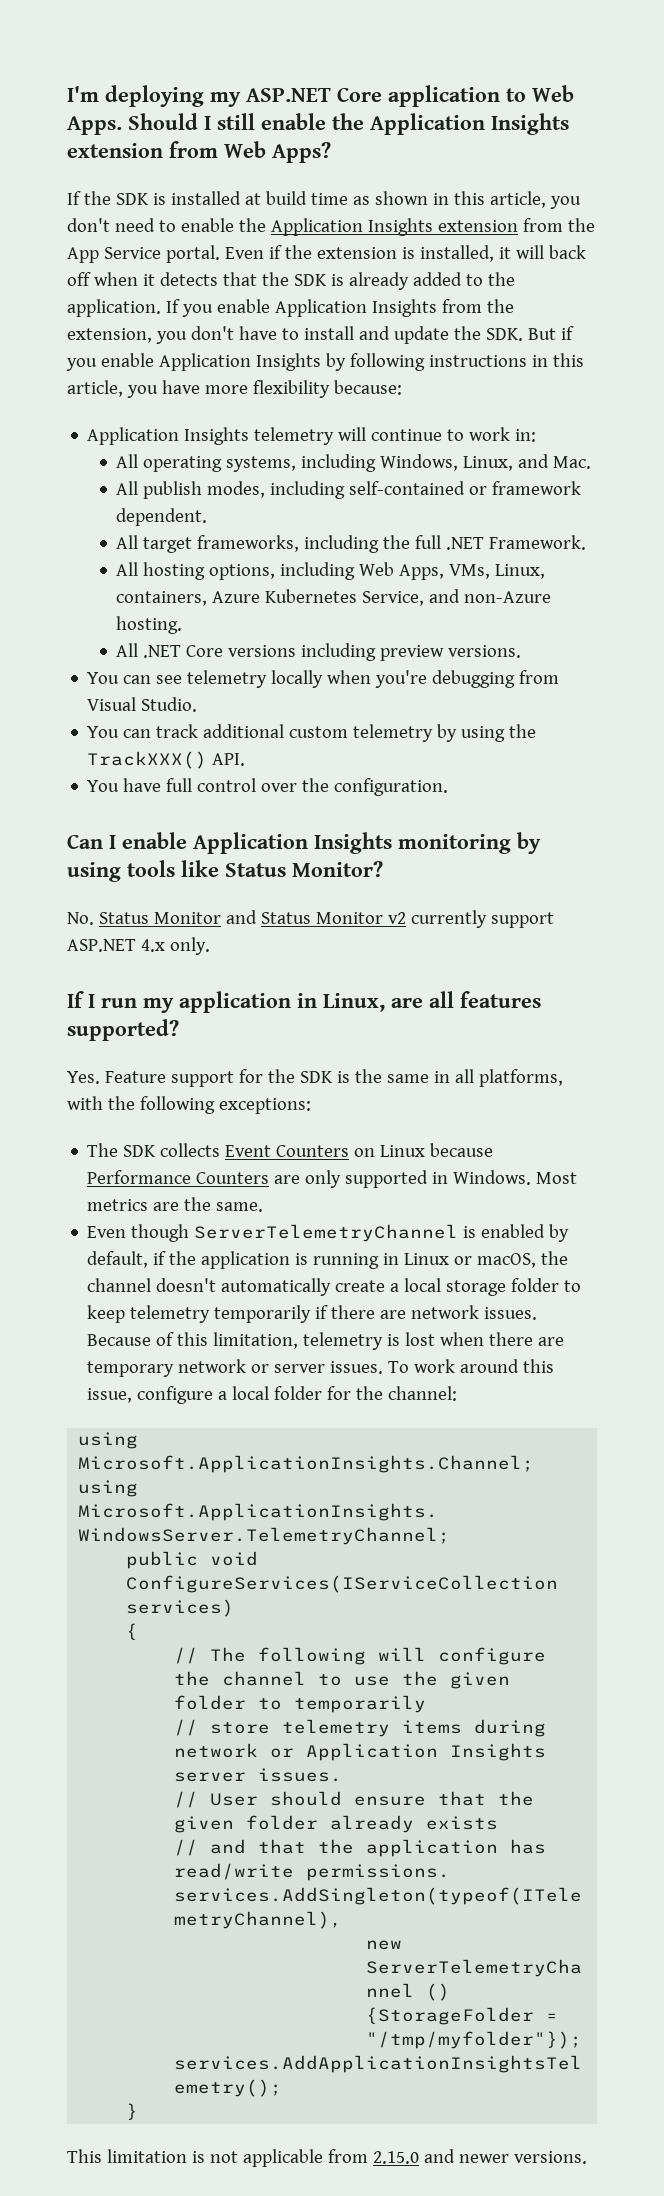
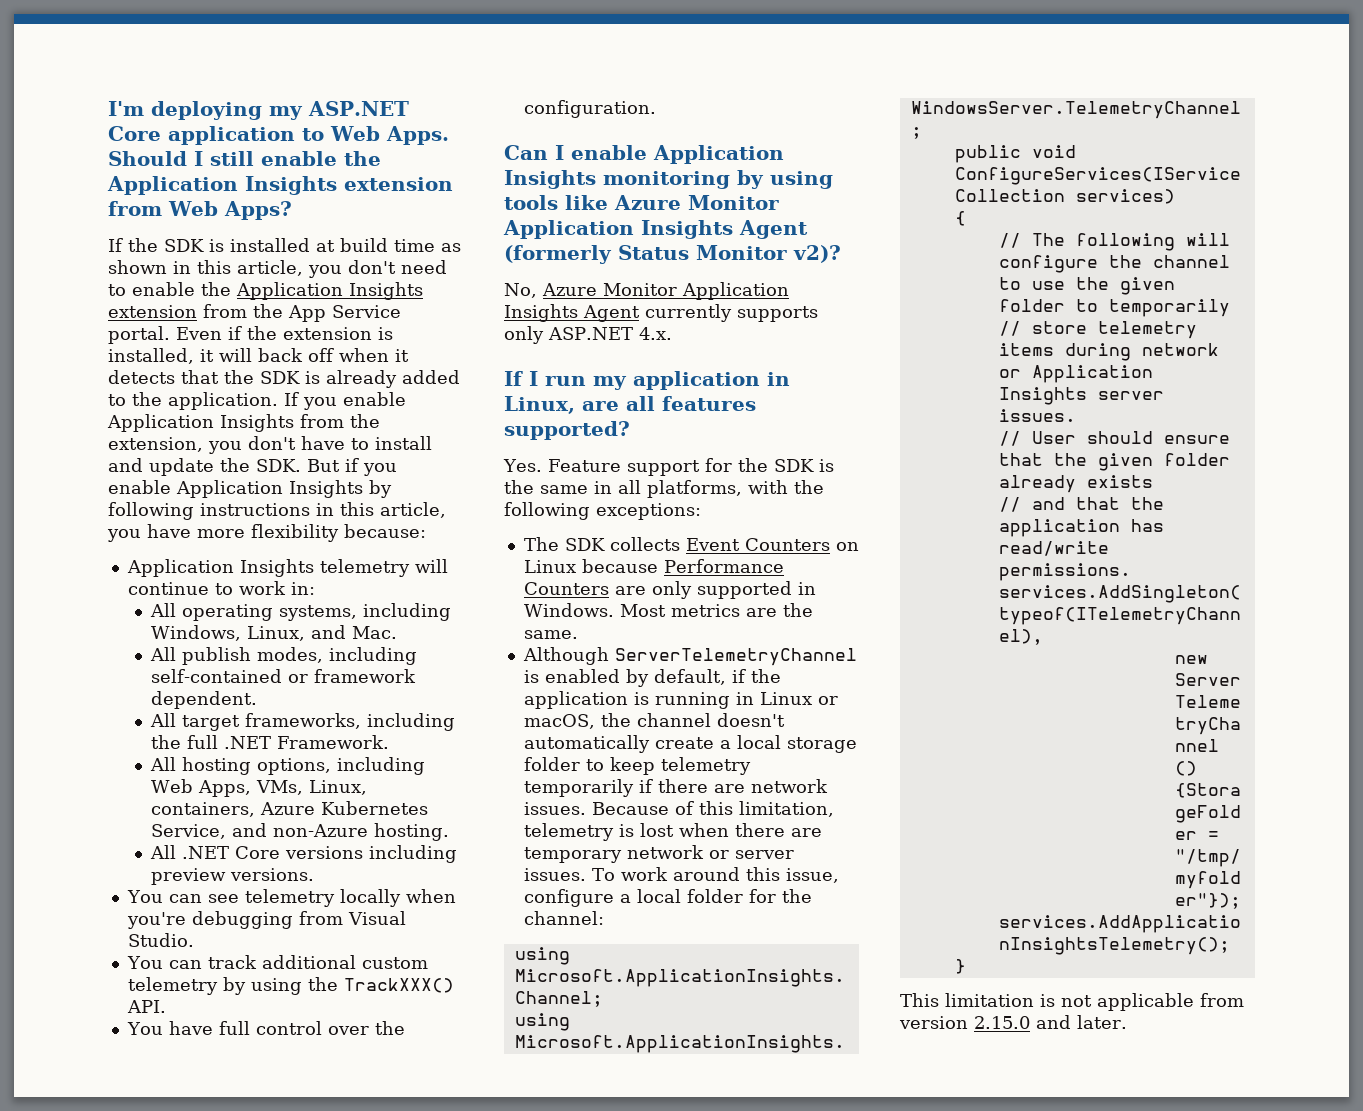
[225,861,383,877] [67,910,554,928] [67,937,210,955] Status Monitor? // No. Status Monitor and Status Monitor v2 currently support ASP.NET 4.x only. -> [614,195,779,210] [503,220,808,239] [504,245,841,264] [504,282,789,300] [504,304,818,322] [504,326,672,344] Azure Monitor Application Insights Agent (formerly Status Monitor v2)? // No, Azure Monitor Application Insights Agent currently supports only ASP.NET 4.x.
[87,1224,190,1242] Even though -> [522,647,609,665] Although
(368, 2156) none -> [899,1016,968,1029] version
[458,2151,587,2164] newer versions. -> [1077,1015,1127,1029] later.

